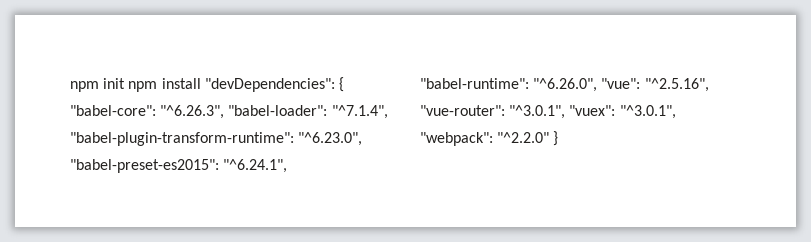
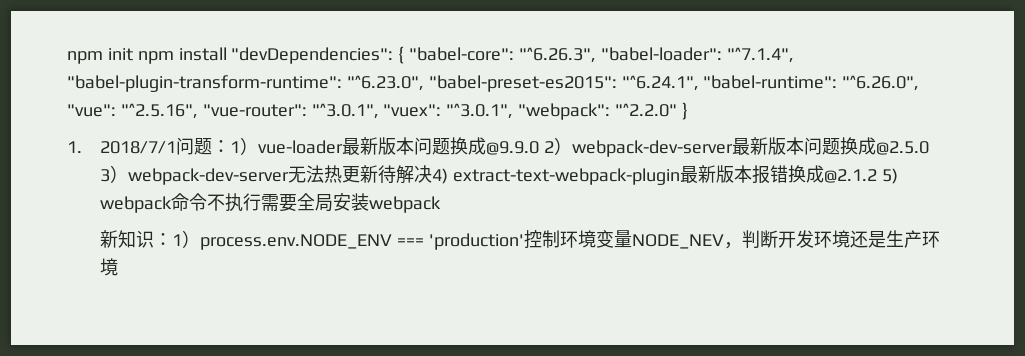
(559, 138) none -> [67,137,930,157] [100,165,899,185] [100,193,442,213] [100,230,941,250] [100,258,119,276] // 1. 2018/7/1问题：1）vue-loader最新版本问题换成@9.9.0 2）webpack-dev-server最新版本问题换成@2.5.0 3）webpack-dev-server无法热更新待解决4) extract-text-webpack-plugin最新版本报错换成@2.1.2 5) webpack命令不执行需要全局安装webpack // 新知识：1）process.env.NODE_ENV === 'production'控制环境变量NODE_NEV，判断开发环境还是生产环境

